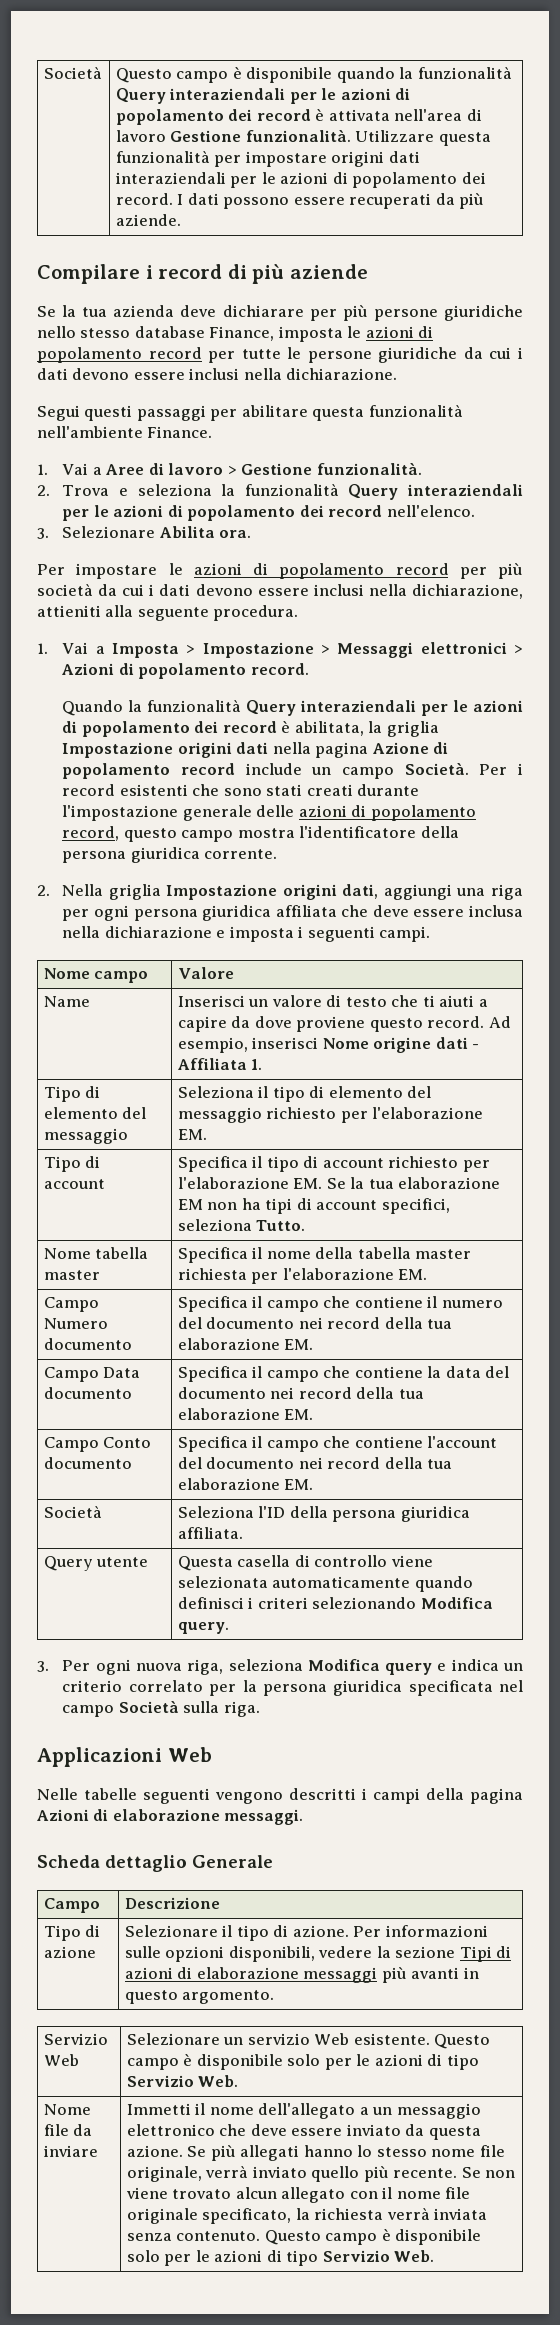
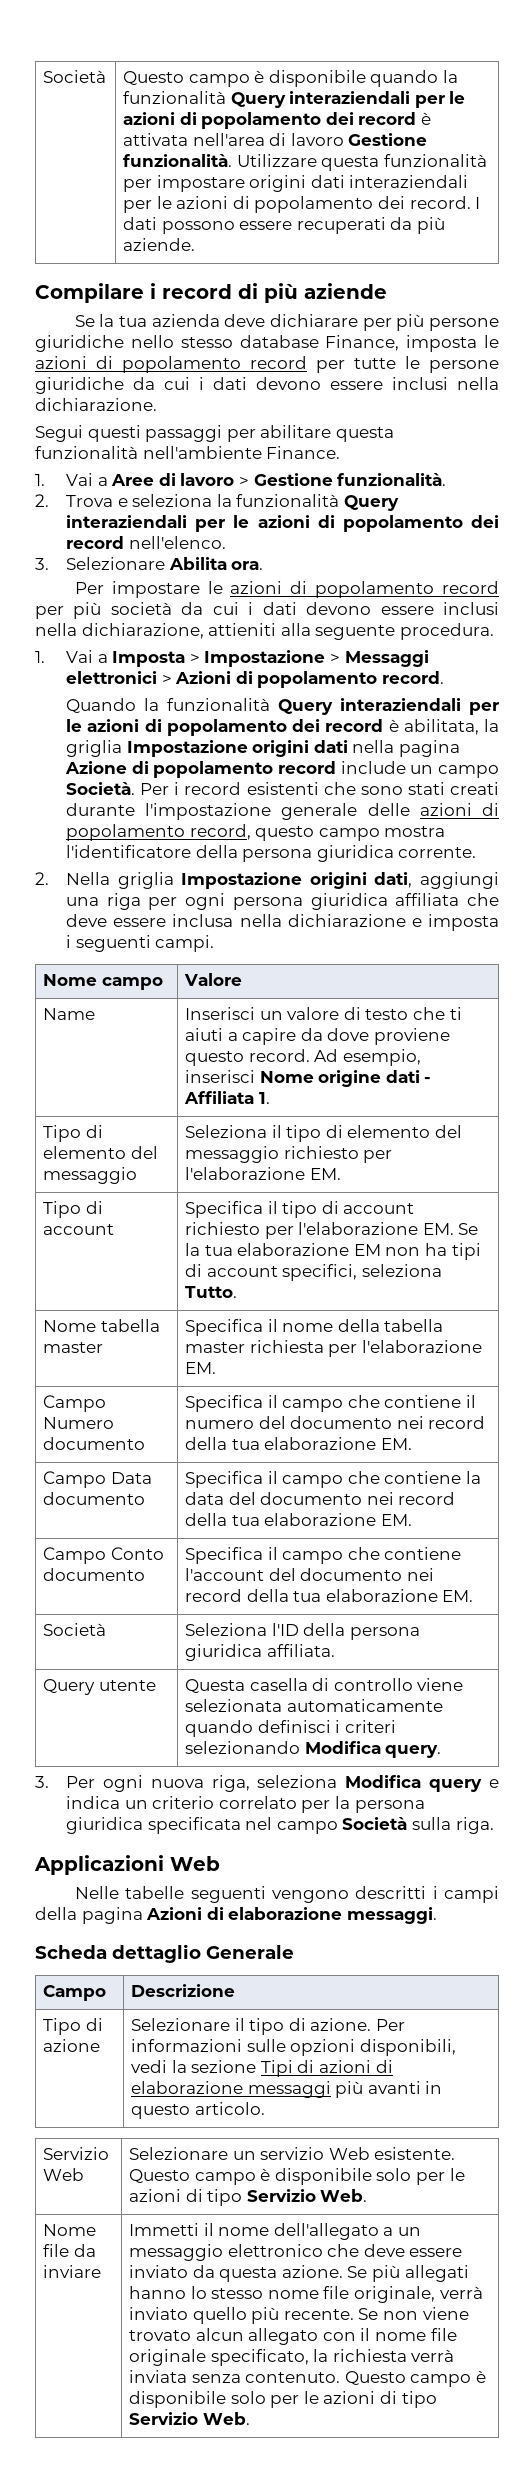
[318,1946,373,1958] vedere -> [131,2060,168,2073] vedi
[182,1990,275,2004] argomento. -> [194,2102,265,2115] articolo.

